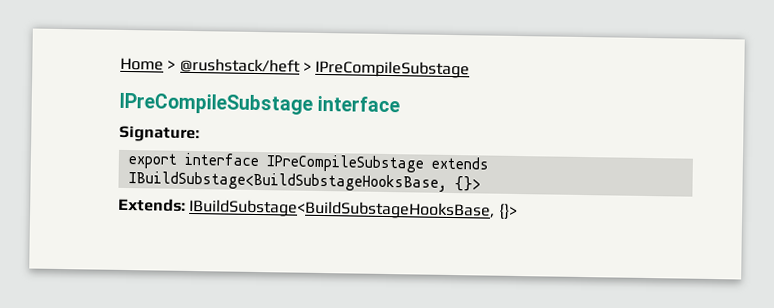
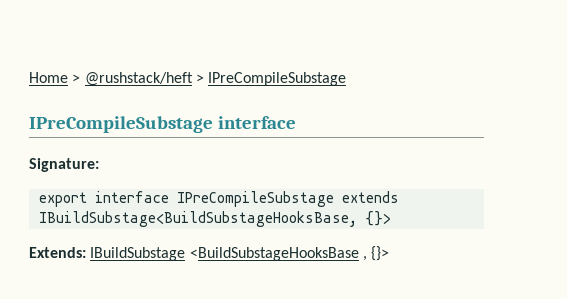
[189,198,496,220] IBuildSubstage<BuildSubstageHooksBase, -> [90,247,367,261] IBuildSubstage <BuildSubstageHooksBase ,

